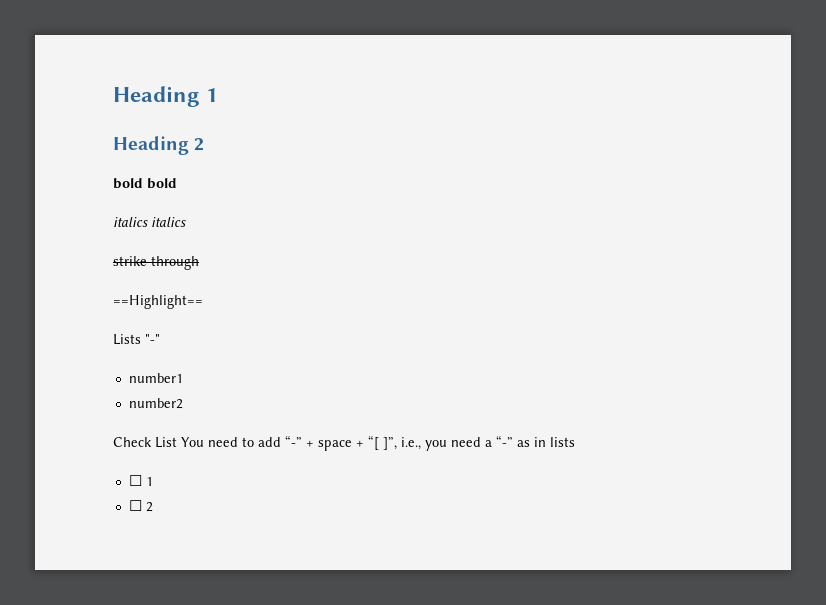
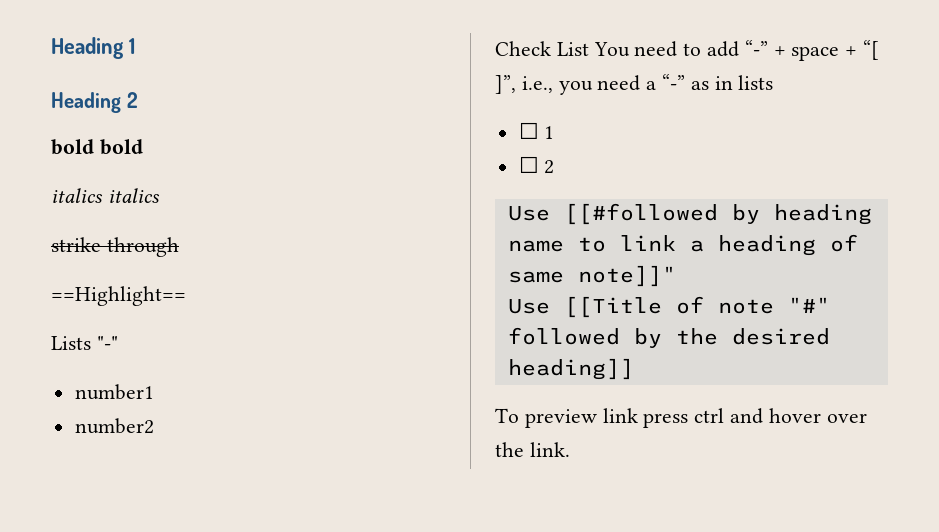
(153, 507) none -> [507,203,872,225] [507,234,858,256] [507,265,676,287] [507,296,830,318] [507,327,830,348] [507,358,634,380] [495,408,867,428] [495,442,570,457] // Use [[#followed by heading name to link a heading of same note]]" // Use [[Title of note "#" followed by the desired heading]] // To preview link press ctrl and hover over the link.

